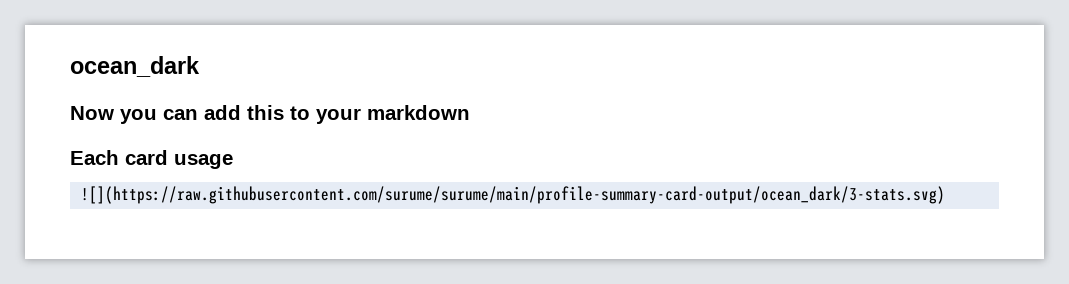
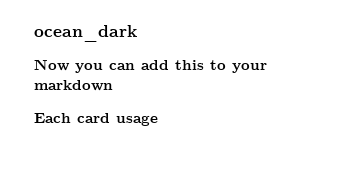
[80,186,945,204] // ![](https://raw.githubusercontent.com/surume/surume/main/profile-summary-card-output/ocean_dark/3-stats.svg) -> (158, 120) none

